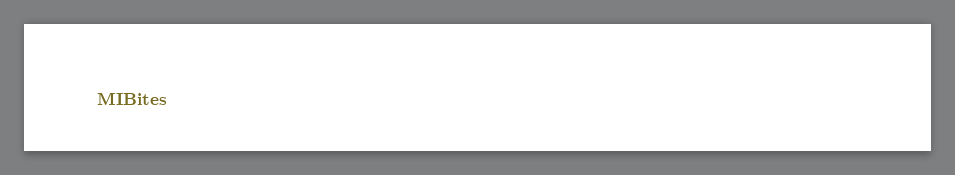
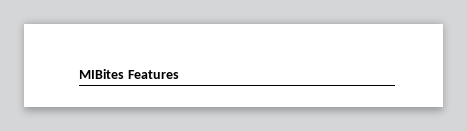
(167, 98) none -> [127,70,179,79] Features

